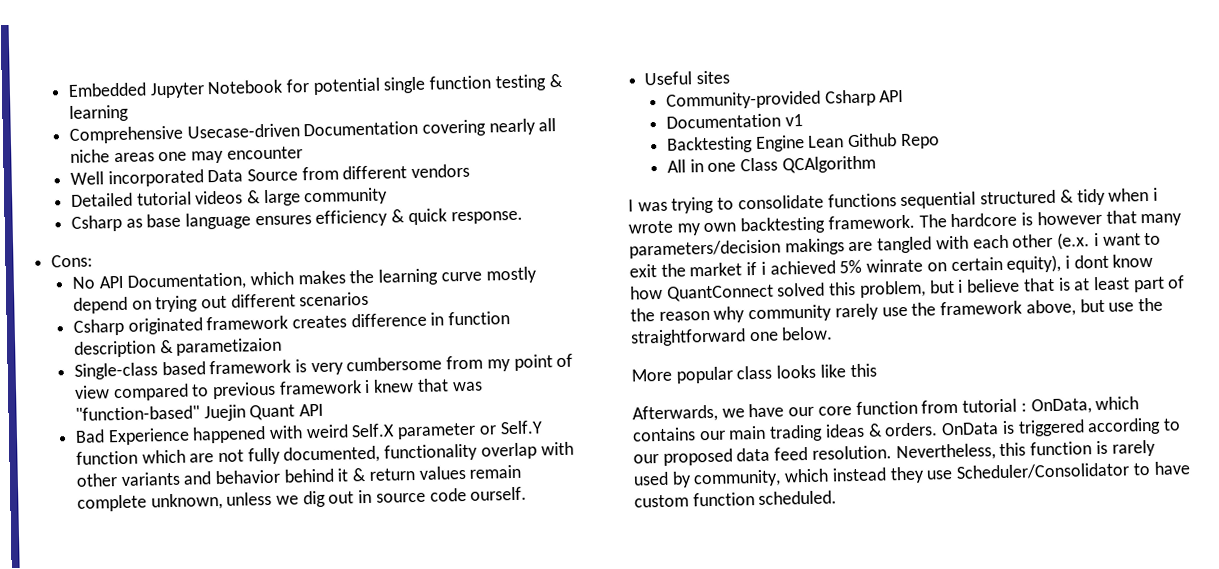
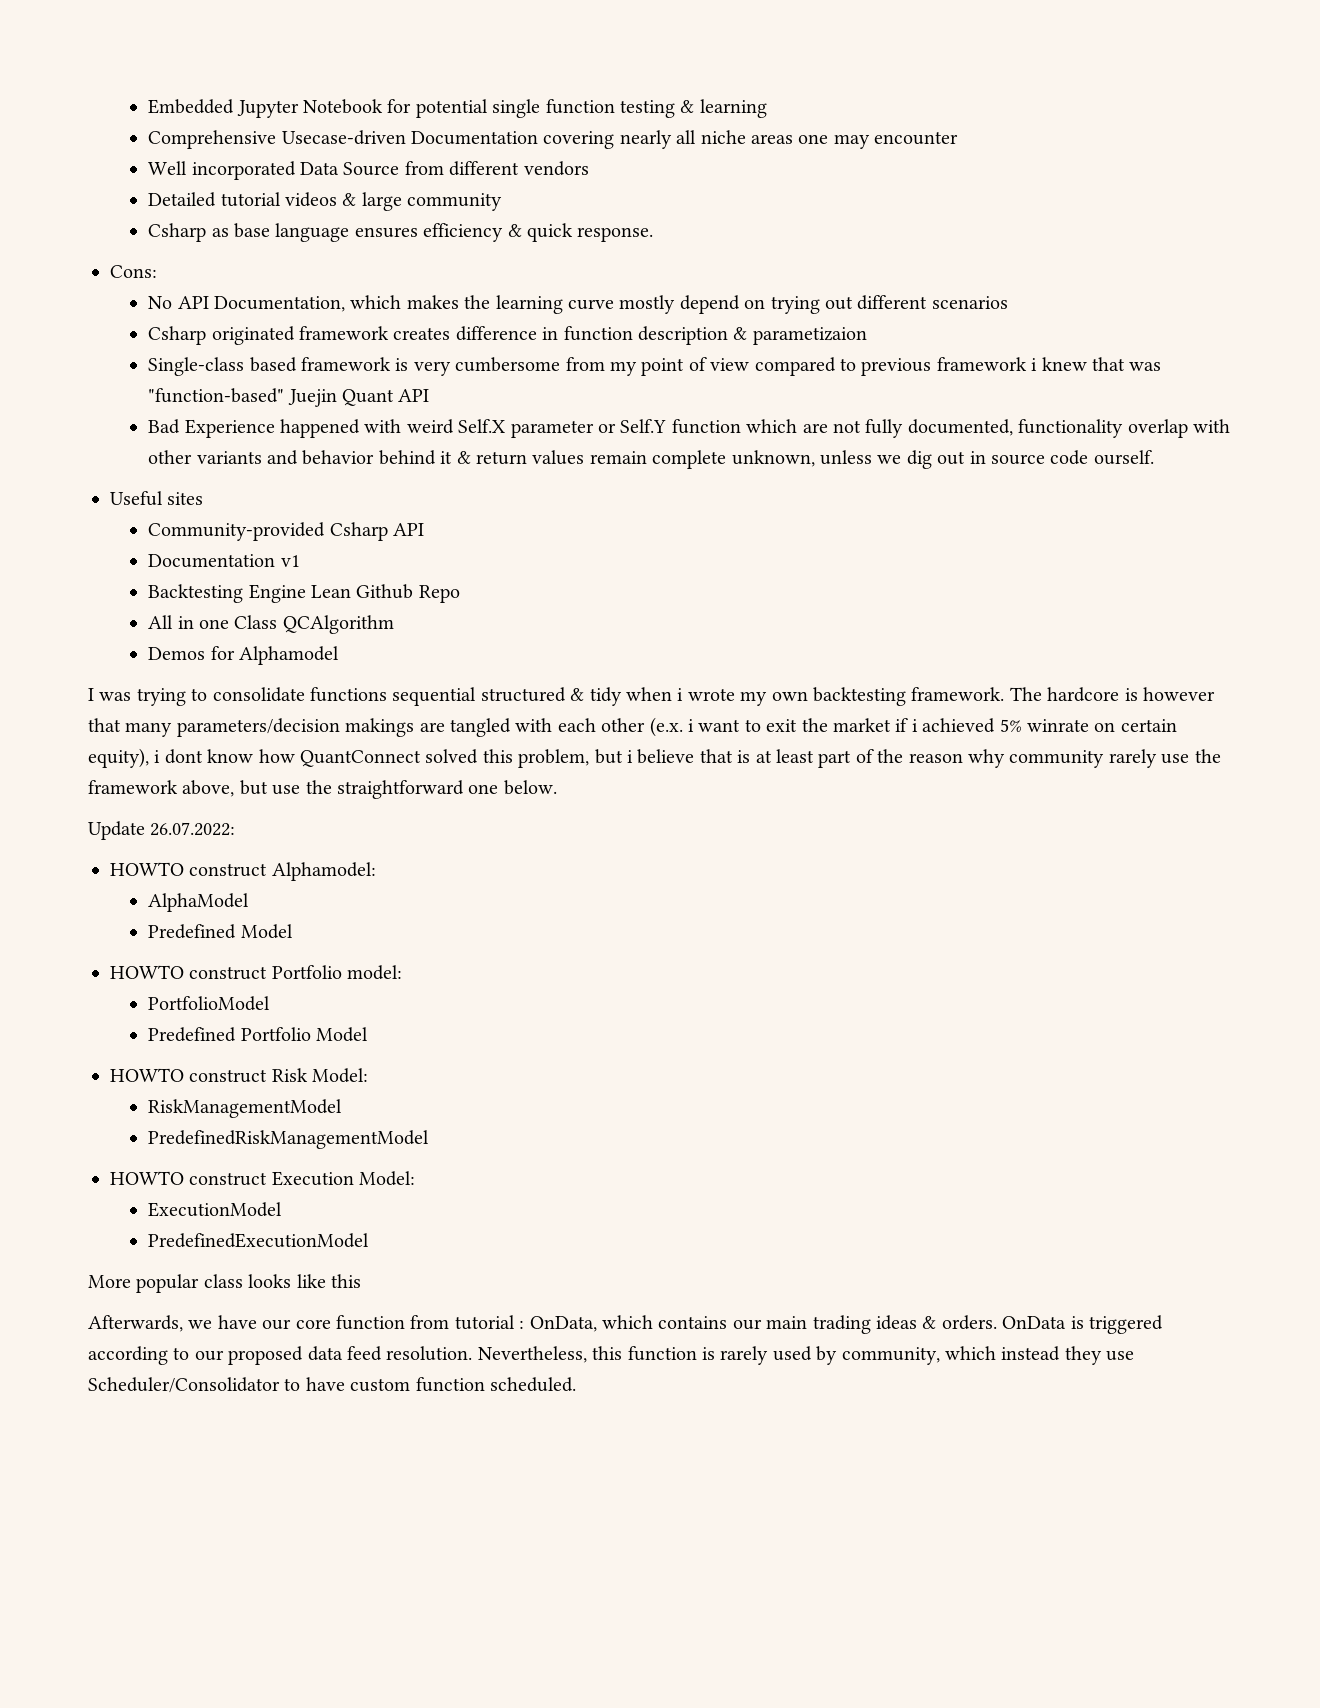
(876, 164) none -> [148,646,340,665] // Demos for Alphamodel
(834, 333) none -> [88,821,236,840] [110,862,376,881] [148,893,250,912] [148,924,293,939] [110,965,403,980] [148,996,271,1011] [148,1027,369,1042] [110,1068,369,1083] [148,1099,343,1118] [148,1130,430,1149] [110,1171,416,1186] [148,1202,283,1217] [148,1233,370,1248] // Update 26.07.2022: // HOWTO construct Alphamodel: // AlphaModel // Predefined Model // HOWTO construct Portfolio model: // PortfolioModel // Predefined Portfolio Model // HOWTO construct Risk Model: // RiskManagementModel // PredefinedRiskManagementModel // HOWTO construct Execution Model: // ExecutionModel // PredefinedExecutionModel

